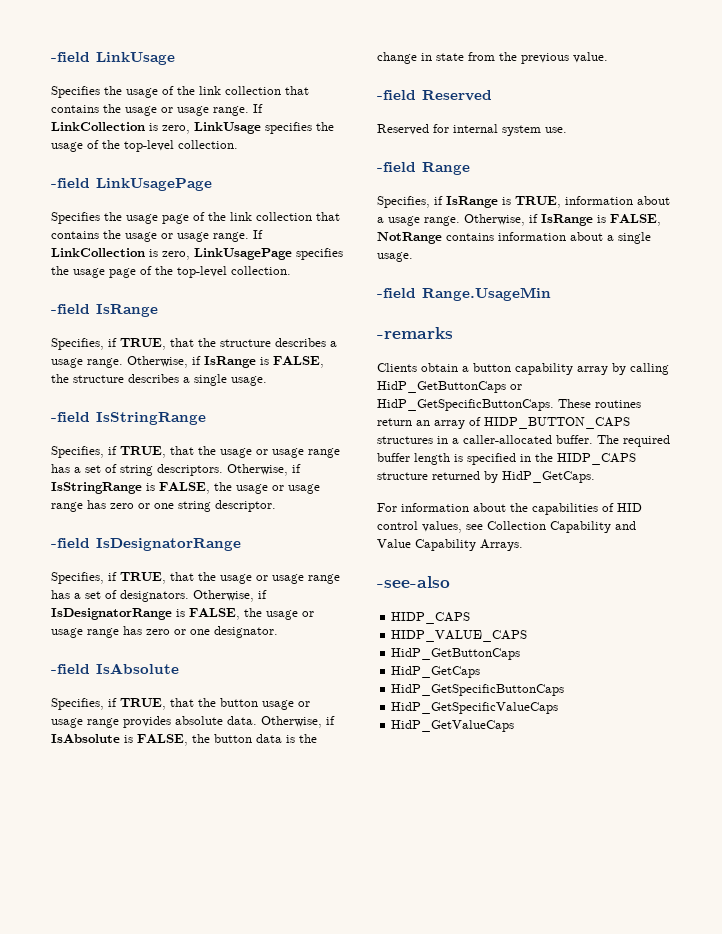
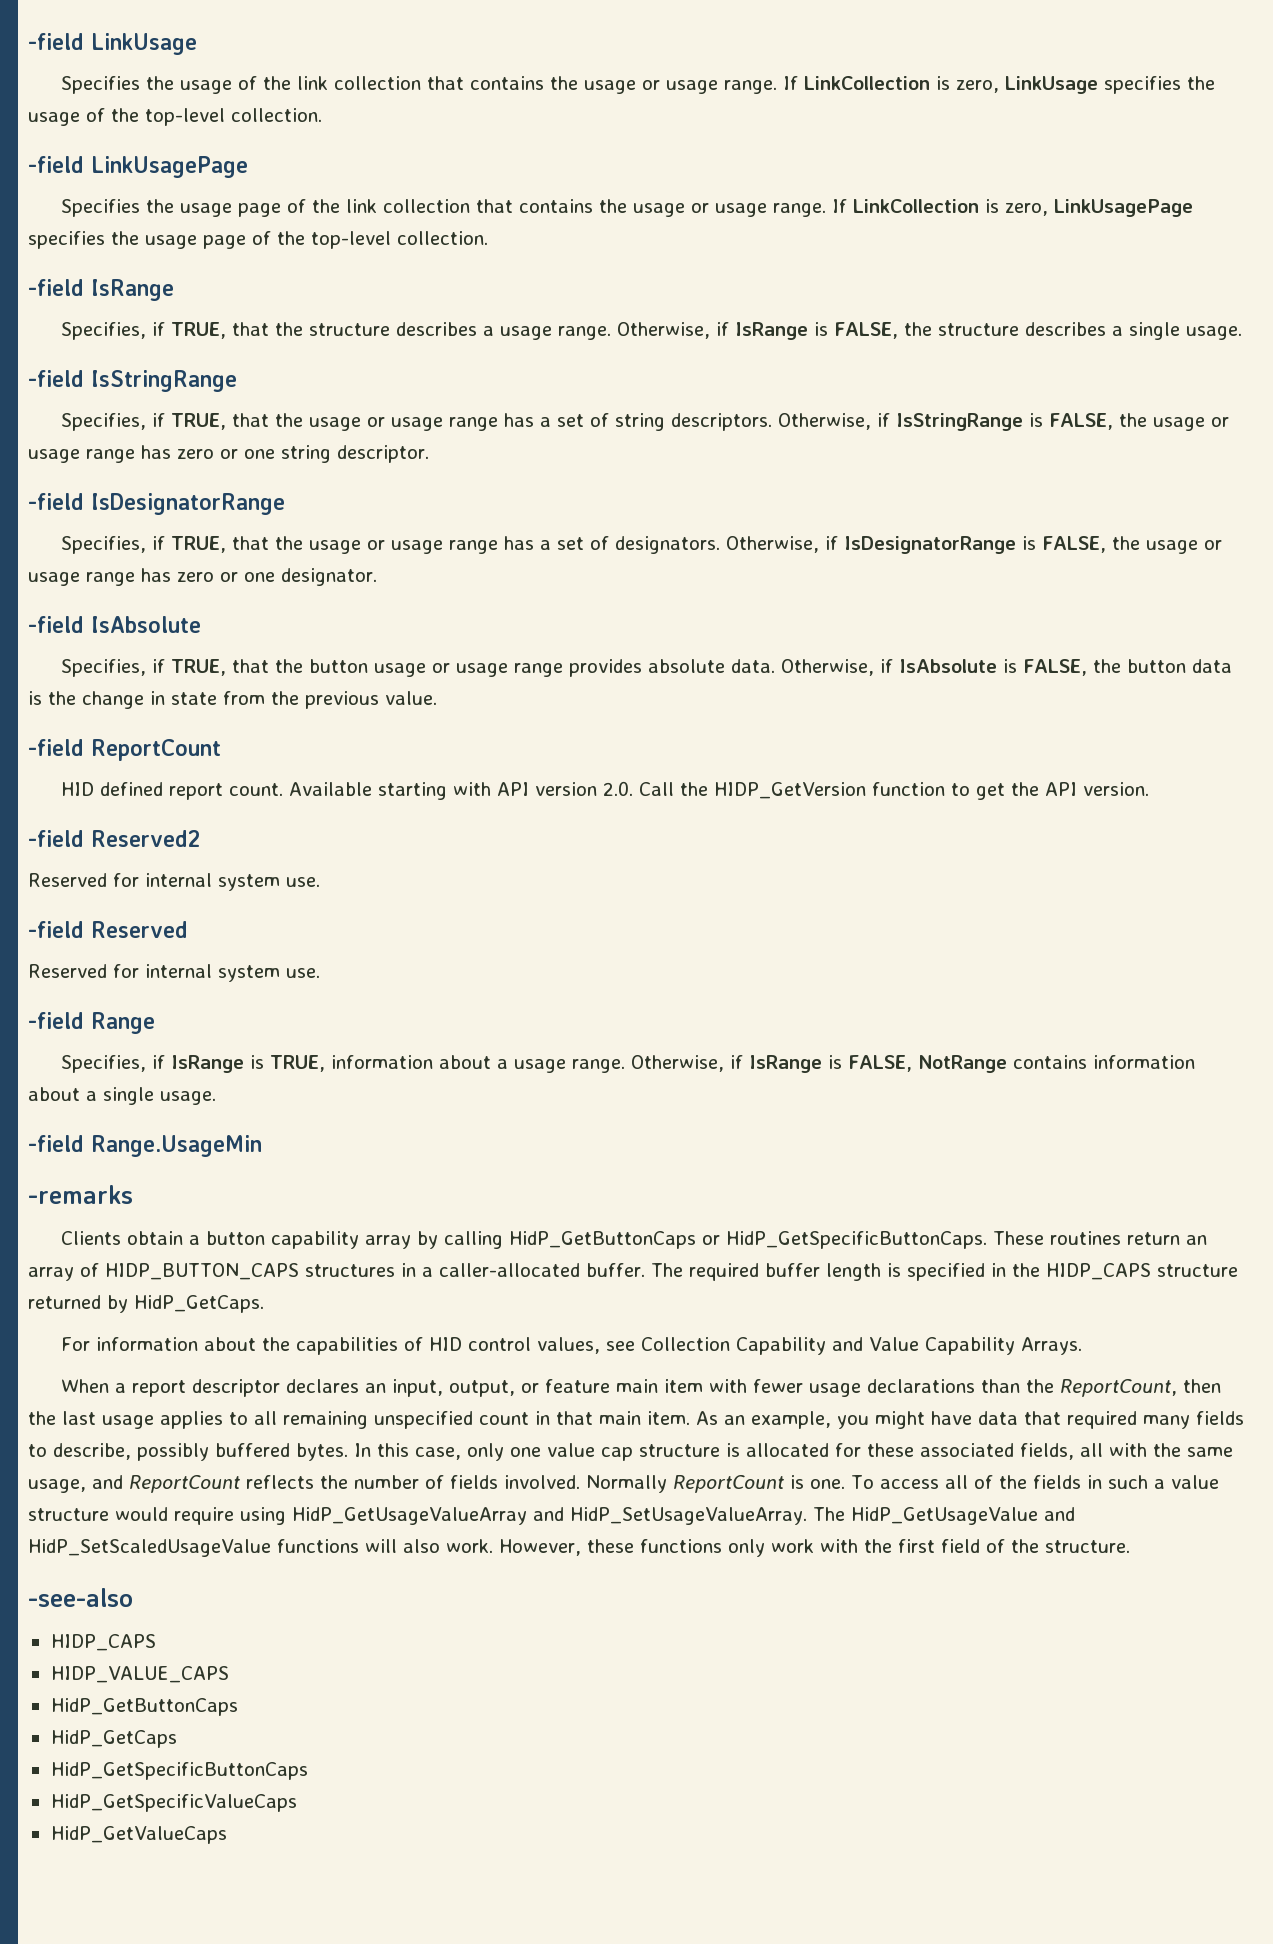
(608, 57) none -> [28,739,221,761] [60,781,1149,800] [28,830,200,847] [28,873,320,891] // -field ReportCount // HID defined report count. Available starting with API version 2.0. Call the HIDP_GetVersion function to get the API version. // -field Reserved2 // Reserved for internal system use.
(523, 545) none -> [60,1379,1221,1397] [28,1411,1244,1429] [28,1443,1233,1461] [28,1475,1219,1493] [28,1507,1075,1525] [28,1539,1130,1557] // When a report descriptor declares an input, output, or feature main item with fewer usage declarations than the ReportCount, then the last usage applies to all remaining unspecified count in that main item. As an example, you might have data that required many fields to describe, possibly buffered bytes. In this case, only one value cap structure is allocated for these associated fields, all with the same usage, and ReportCount reflects the number of fields involved. Normally ReportCount is one. To access all of the fields in such a value structure would require using HidP_GetUsageValueArray and HidP_SetUsageValueArray. The HidP_GetUsageValue and HidP_SetScaledUsageValue functions will also work. However, these functions only work with the first field of the structure.

